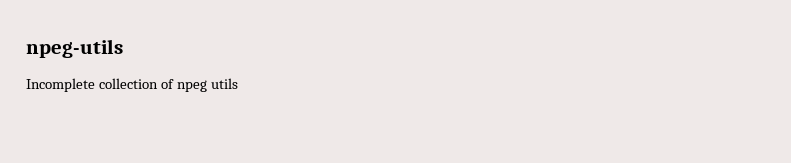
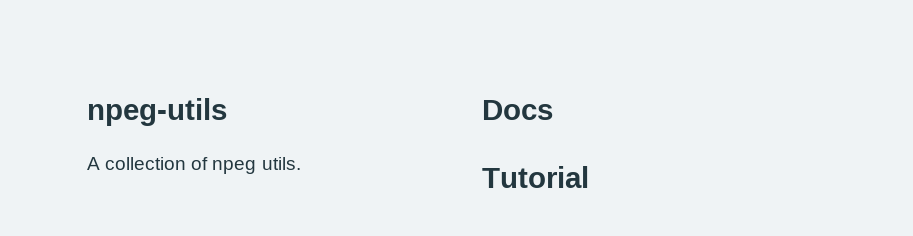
[26,78,95,92] Incomplete -> [87,157,100,170] A
[210,78,238,89] utils -> [261,157,301,170] [482,100,553,120] [482,166,589,188] utils. // Docs // Tutorial

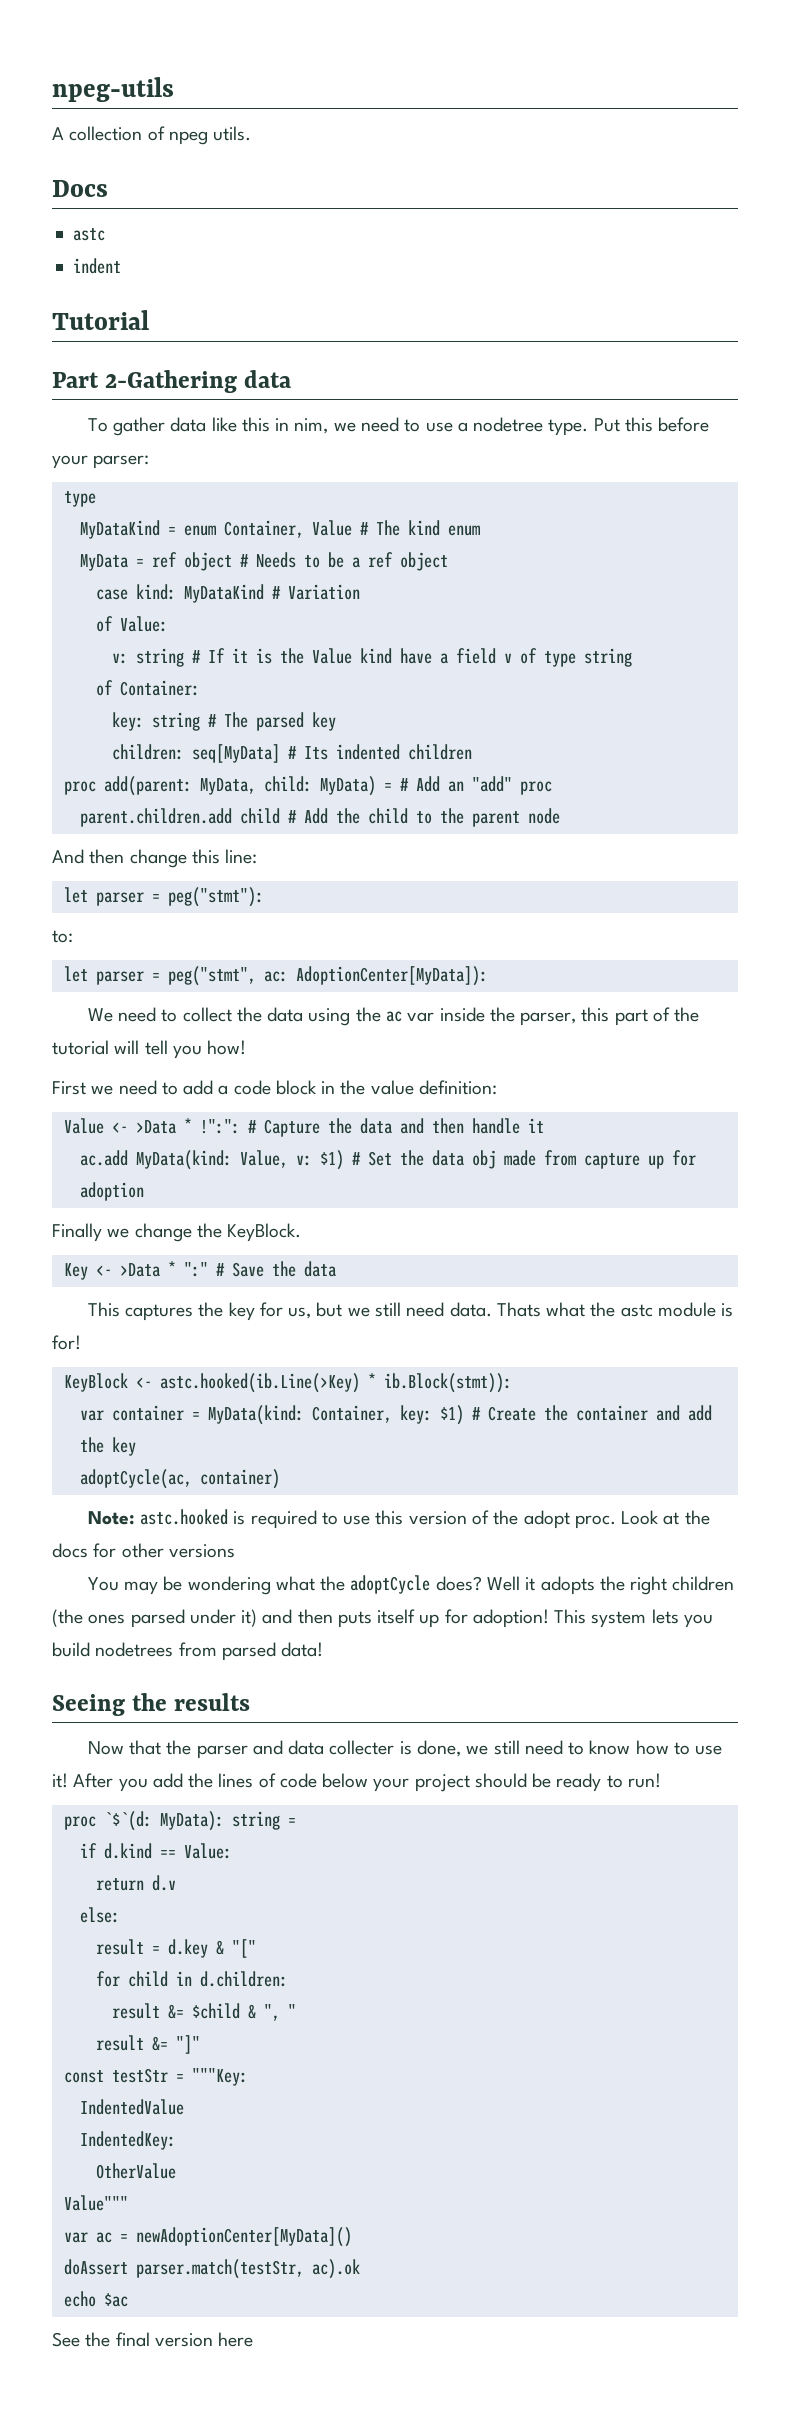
(553, 110) none -> [73,228,106,241] [73,258,122,274] // astc // indent
(589, 177) none -> [52,370,292,393] [87,417,710,436] [52,455,150,469] [63,491,96,507] [79,520,480,539] [79,552,448,571] [95,584,360,603] [95,616,168,632] [111,648,632,667] [95,680,200,696] [111,712,336,731] [111,744,472,763] [63,776,552,796] [79,808,560,827] [52,849,258,868] [63,887,264,907] [52,930,73,943] [63,966,488,986] [87,1007,700,1026] [52,1040,247,1059] [52,1080,497,1095] [63,1118,544,1137] [79,1150,696,1170] [79,1182,144,1201] [52,1223,302,1242] [63,1261,336,1280] [87,1302,734,1321] [52,1335,81,1350] [63,1373,512,1393] [79,1405,712,1425] [79,1437,136,1456] [79,1469,280,1489] [87,1509,710,1529] [52,1543,235,1558] [87,1575,735,1595] [52,1609,713,1628] [52,1642,324,1661] [52,1693,251,1716] [87,1740,723,1759] [52,1773,661,1792] [63,1811,296,1831] [79,1843,232,1859] [95,1875,176,1891] [79,1907,120,1923] [95,1939,256,1958] [95,1971,288,1987] [111,2003,296,2021] [95,2035,200,2054] [63,2068,248,2086] [79,2099,184,2115] [79,2131,176,2150] [95,2163,176,2179] [63,2195,128,2211] [63,2227,352,2247] [63,2259,360,2279] [63,2291,128,2307] [52,2332,254,2347] // Part 2-Gathering data // To gather data like this in nim, we need to use a nodetree type. Put this before your parser: // type // MyDataKind = enum Container, Value # The kind enum // MyData = ref object # Needs to be a ref object // case kind: MyDataKind # Variation // of Value: // v: string # If it is the Value kind have a field v of type string // of Container: // key: string # The parsed key // children: seq[MyData] # Its indented children // proc add(parent: MyData, child: MyData) = # Add an "add" proc // parent.children.add child # Add the child to the parent node // And then change this line: // let parser = peg("stmt"): // to: // let parser = peg("stmt", ac: AdoptionCenter[MyData]): // We need to collect the data using the ac var inside the parser, this part of the tutorial will tell you how! // First we need to add a code block in the value definition: // Value <- >Data * !":": # Capture the data and then handle it // ac.add MyData(kind: Value, v: $1) # Set the data obj made from capture up for adoption // Finally we change the KeyBlock. // Key <- >Data * ":" # Save the data // This captures the key for us, but we still need data. Thats what the astc module is for! // KeyBlock <- astc.hooked(ib.Line(>Key) * ib.Block(stmt)): // var container = MyData(kind: Container, key: $1) # Create the container and add the key // adoptCycle(ac, container) // Note: astc.hooked is required to use this version of the adopt proc. Look at the docs for other versions // You may be wondering what the adoptCycle does? Well it adopts the right children (the ones parsed under it) and then puts itself up for adoption! This system lets you build nodetrees from parsed data! // Seeing the results // Now that the parser and data collecter is done, we still need to know how to use it! After you add the lines of code below your project should be ready to run! // proc `$`(d: MyData): string = // if d.kind == Value: // return d.v // else: // result = d.key & "[" // for child in d.children: // result &= $child & ", " // result &= "]" // const testStr = """Key: // IndentedValue // IndentedKey: // OtherValue // Value""" // var ac = newAdoptionCenter[MyData]() // doAssert parser.match(testStr, ac).ok // echo $ac // See the final version here

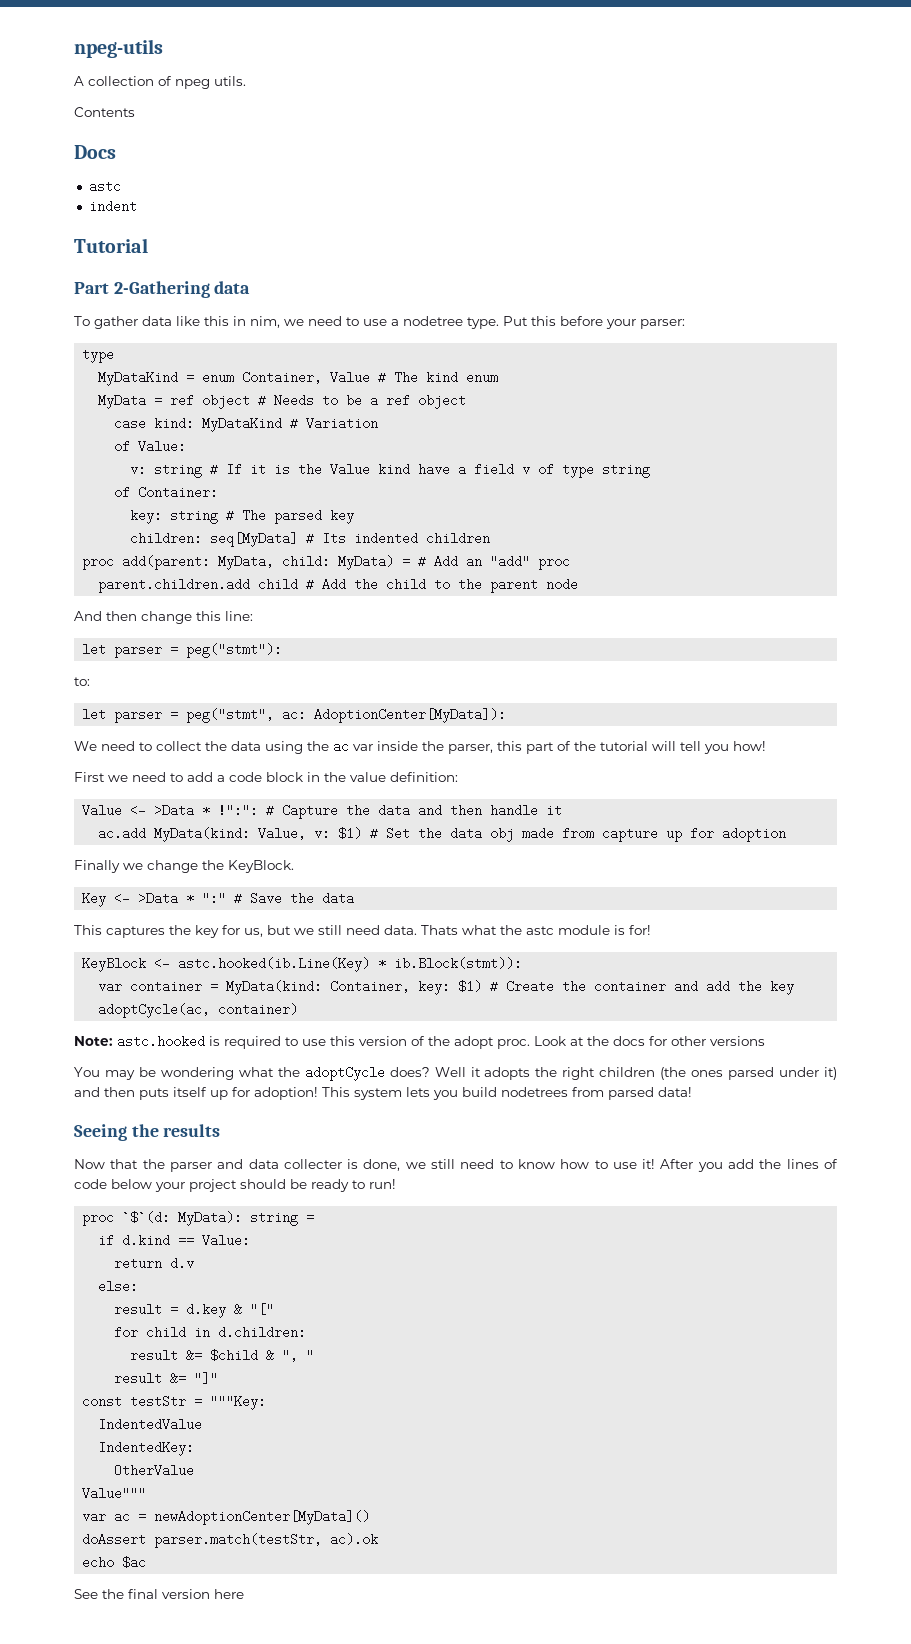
(252, 133) none -> [74,107,135,117] // Contents
[159,1373,360,1393] astc.hooked(ib.Line(>Key) -> [178,957,371,972] astc.hooked(ib.Line(Key)

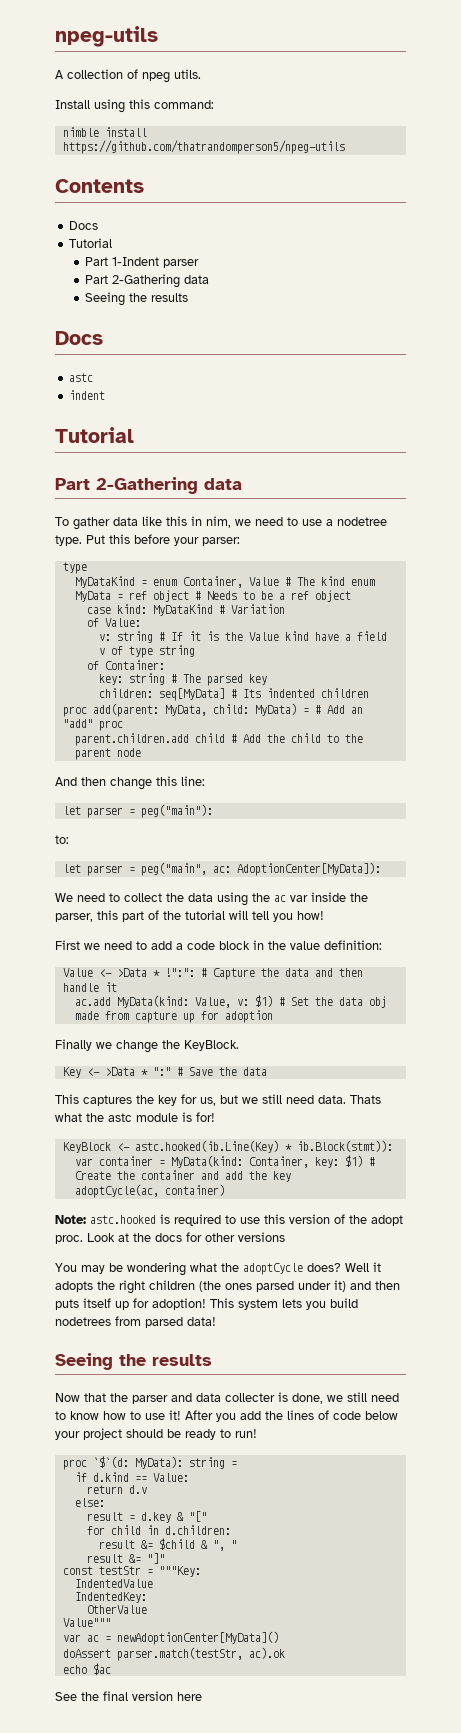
[74,107,135,117] Contents -> [55,99,214,113] [62,127,147,137] [62,140,345,154] [55,179,144,193] [69,221,99,230] [69,238,113,248] [85,257,200,268] [85,274,210,288] [85,292,189,306] Install using this command: // nimble install https://github.com/thatrandomperson5/npeg-utils // Contents // Docs // Tutorial // Part 1-Indent parser // Part 2-Gathering data // Seeing the results
[186,643,283,658] peg("stmt"): -> [140,804,213,818] peg("main"):
[186,708,275,723] peg("stmt", -> [140,862,207,876] peg("main",

